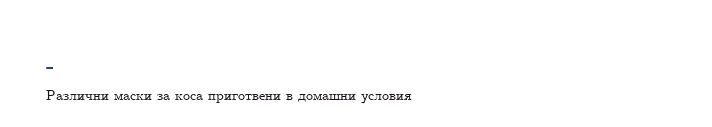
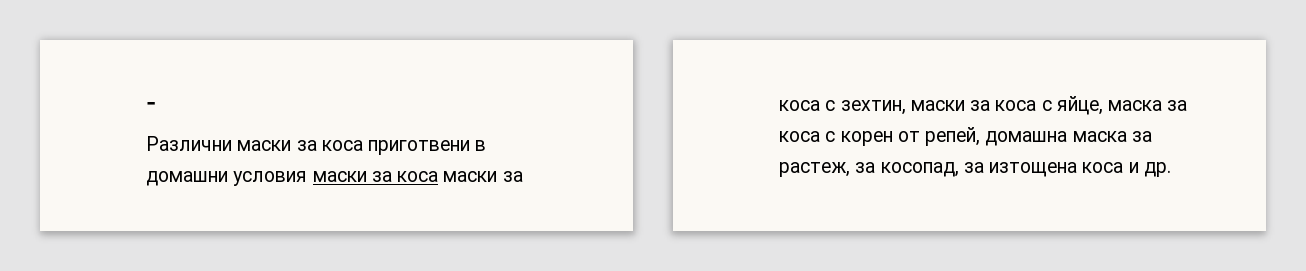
(412, 99) none -> [312,171,523,182] [779,96,1188,115] [779,127,1152,146] [779,162,1171,177] маски за коса маски за коса с зехтин, маски за коса с яйце, маска за коса с корен от репей, домашна маска за растеж, за косопад, за изтощена коса и др.

